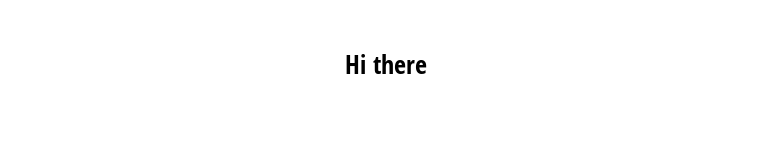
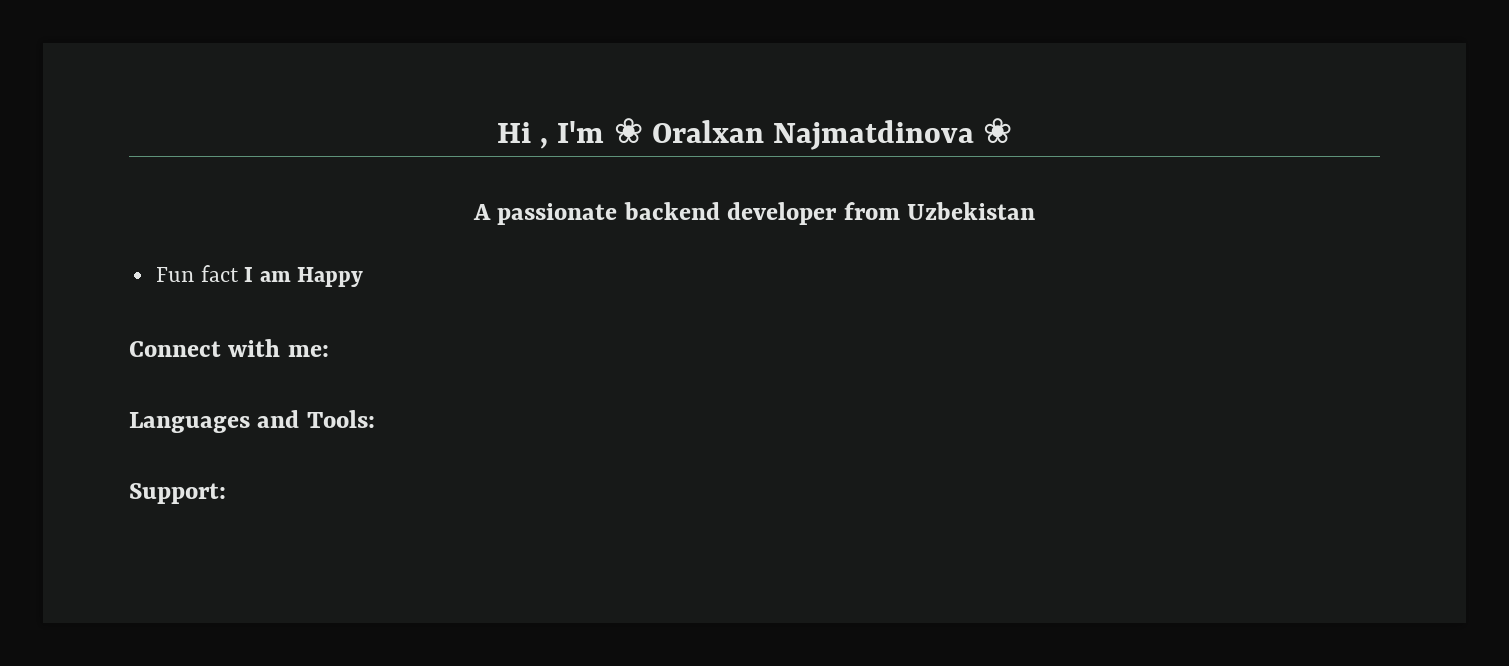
[373,54,428,74] there -> [539,118,1013,150] [472,202,1036,225] [155,265,364,287] [129,339,329,357] [129,410,375,433] [129,483,226,504] , I'm ❀ Oralxan Najmatdinova ❀ // A passionate backend developer from Uzbekistan // Fun fact I am Happy // Connect with me: // Languages and Tools: // Support:

